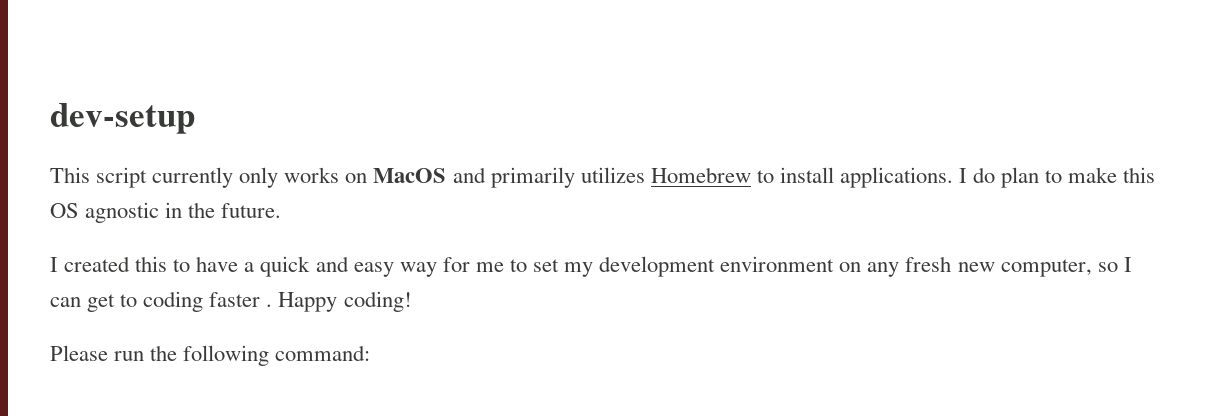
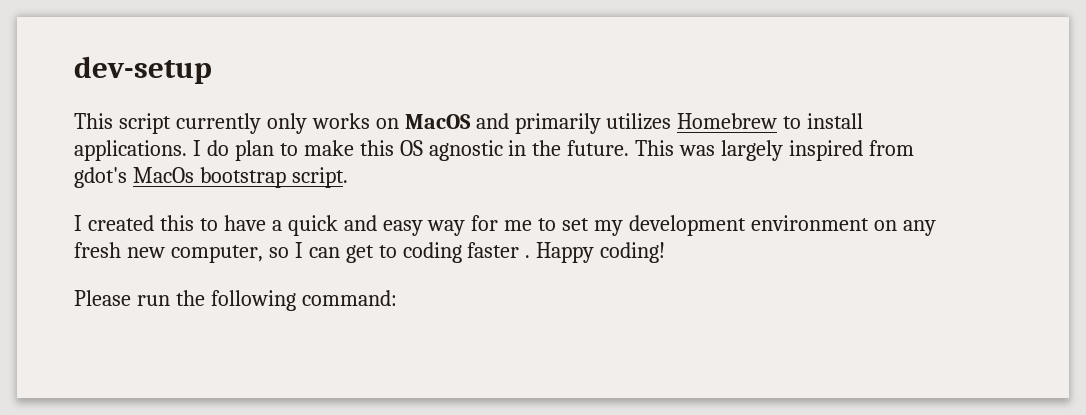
(282, 210) none -> [635,140,915,161] [74,167,348,188] This was largely inspired from gdot's MacOs bootstrap script.

